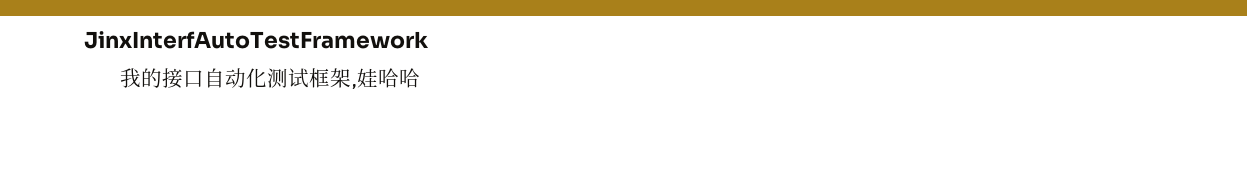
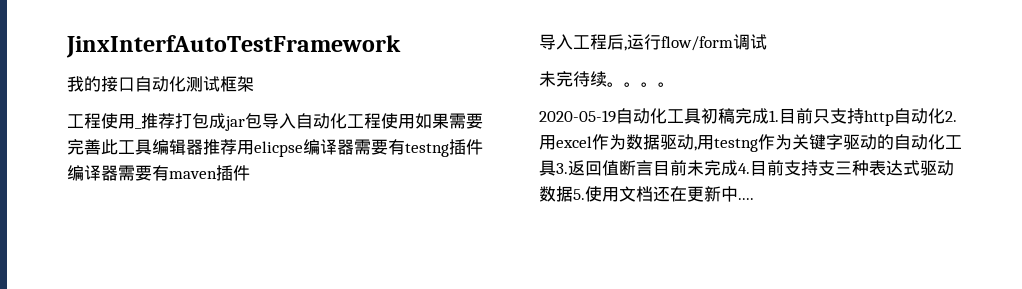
[350,68,420,89] ,娃哈哈 -> [67,113,483,131] [67,139,483,157] [67,165,250,181] [539,34,767,51] [539,71,675,87] [539,108,957,126] [539,134,962,152] [539,160,954,176] [539,186,754,202] // 工程使用_推荐打包成jar包导入自动化工程使用如果需要完善此工具编辑器推荐用elicpse编译器需要有testng插件编译器需要有maven插件 // 导入工程后,运行flow/form调试 // 未完待续。。。。 // 2020-05-19自动化工具初稿完成1.目前只支持http自动化2.用excel作为数据驱动,用testng作为关键字驱动的自动化工具3.返回值断言目前未完成4.目前支持支三种表达式驱动数据5.使用文档还在更新中....

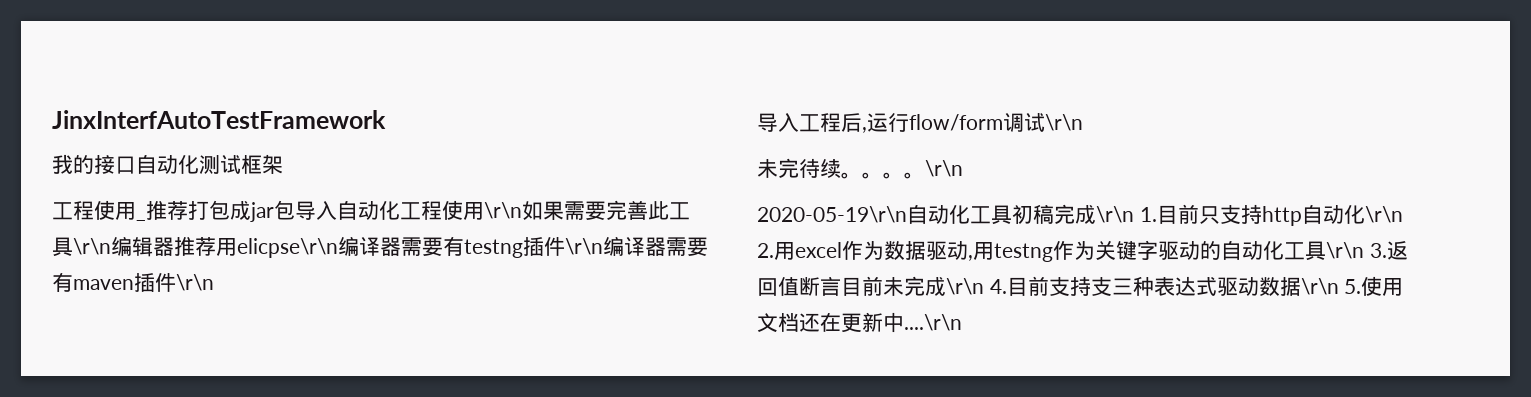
(415, 121) none -> [484,202,522,219] \r\n
(152, 147) none -> [73,238,111,255] \r\n
[254,141,303,157] elicpse -> [237,238,338,258] elicpse\r\n
(483, 147) none -> [565,238,603,255] \r\n
(250, 173) none -> [176,274,214,291] \r\n
(767, 42) none -> [1045,114,1083,131] \r\n
[539,110,616,123] // 2020-05-19 -> [925,160,963,177] [757,206,907,223] \r\n // 2020-05-19\r\n
(769, 116) none -> [1096,206,1134,223] \r\n
(945, 116) none -> [1364,206,1403,223] \r\n
(556, 168) none -> [1326,242,1364,259] \r\n
(738, 168) none -> [946,278,984,295] \r\n
(573, 194) none -> [1300,278,1339,295] \r\n
[738,198,754,200] .... -> [904,314,962,331] ....\r\n

